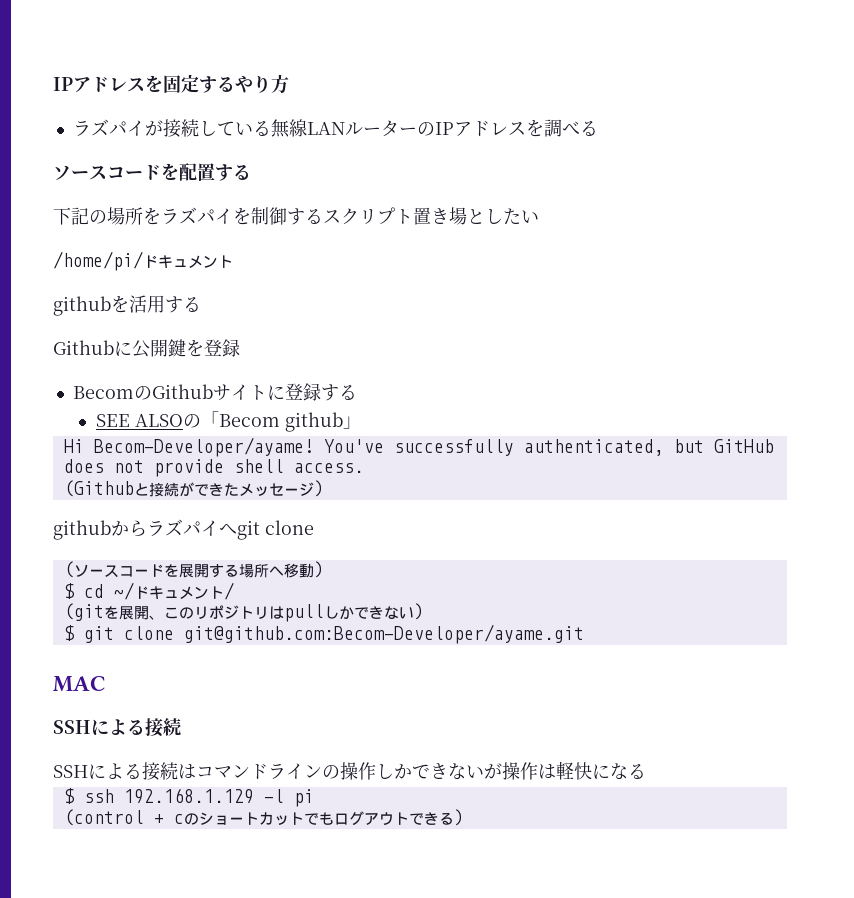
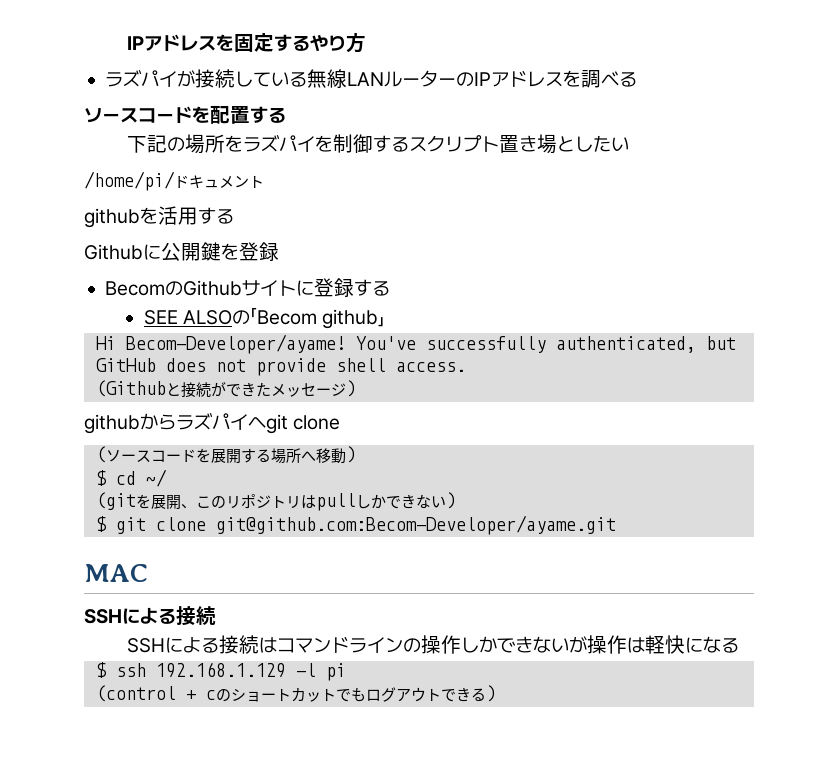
[133,582,234,600] ドキュメント/ -> (167, 478) none

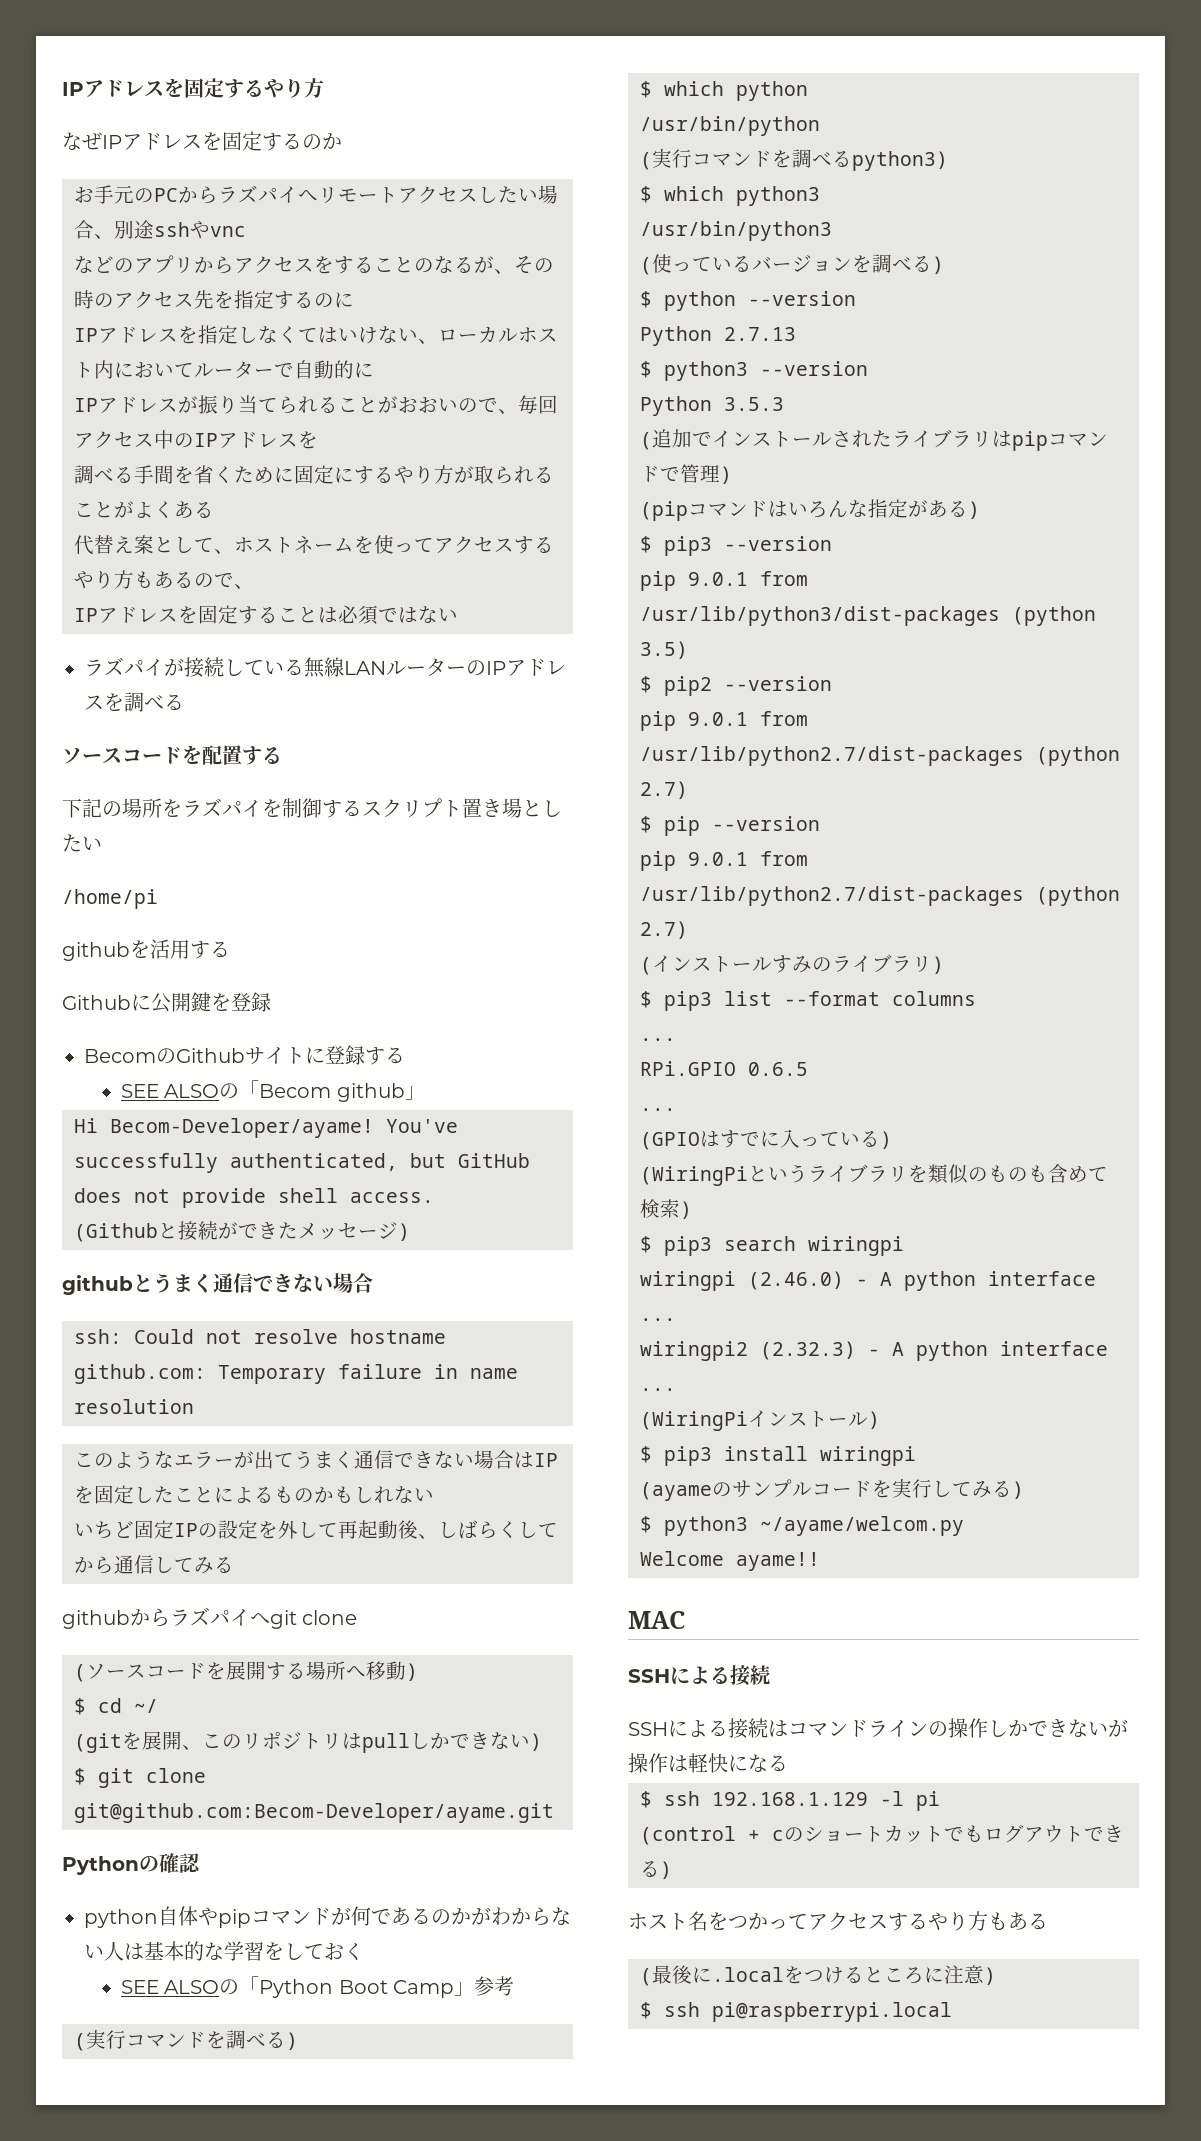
(367, 42) none -> [62,131,342,151] [74,185,558,204] [74,220,246,239] [74,255,554,274] [74,290,354,309] [74,325,558,344] [74,360,374,379] [74,395,558,414] [74,430,318,449] [74,465,554,484] [74,501,214,518] [74,535,554,555] [74,570,254,589] [74,605,458,625] // なぜIPアドレスを固定するのか // お手元のPCからラズパイへリモートアクセスしたい場合、別途sshやvnc // などのアプリからアクセスをすることのなるが、その時のアクセス先を指定するのに // IPアドレスを指定しなくてはいけない、ローカルホスト内においてルーターで自動的に // IPアドレスが振り当てられることがおおいので、毎回アクセス中のIPアドレスを // 調べる手間を省くために固定にするやり方が取られることがよくある // 代替え案として、ホストネームを使ってアクセスするやり方もあるので、 // IPアドレスを固定することは必須ではない
[84,171,264,191] /home/pi/ドキュメント -> [62,889,158,909] /home/pi
(356, 388) none -> [62,1273,373,1295] [74,1329,446,1344] [74,1364,518,1384] [74,1399,194,1414] [74,1450,558,1469] [74,1485,434,1504] [74,1520,558,1539] [74,1555,234,1574] // githubとうまく通信できない場合 // ssh: Could not resolve hostname github.com: Temporary failure in name resolution // このようなエラーが出てうまく通信できない場合はIPを固定したことによるものかもしれない // いちど固定IPの設定を外して再起動後、しばらくしてから通信してみる
(616, 525) none -> [62,1853,201,1875] [84,1906,571,1928] [84,1941,364,1961] [120,1976,515,1998] [74,2030,298,2051] [640,81,808,101] [640,116,820,136] [640,149,948,171] [640,186,820,206] [640,221,832,241] [640,254,944,275] [640,291,856,311] [640,326,796,346] [640,361,868,381] [640,396,784,416] [640,429,1108,451] [640,464,732,484] [640,499,980,521] [640,536,832,556] [640,571,808,591] [640,606,1096,626] [640,641,688,659] [640,676,832,696] [640,711,808,731] [640,746,1120,766] [640,781,688,799] [640,816,820,836] [640,851,808,871] [640,886,1120,906] [640,921,688,939] [640,954,944,975] [640,991,976,1011] [640,1038,676,1041] [640,1061,808,1076] [640,1108,676,1111] [640,1129,892,1150] [640,1164,1108,1186] [640,1199,692,1219] [640,1236,904,1256] [640,1271,1096,1291] [640,1318,676,1321] [640,1341,1108,1361] [640,1388,676,1391] [640,1410,880,1431] [640,1446,916,1466] [640,1479,1024,1501] [640,1516,964,1536] [640,1551,820,1571] // Pythonの確認 // python自体やpipコマンドが何であるのかがわからない人は基本的な学習をしておく // SEE ALSOの「Python Boot Camp」参考 // (実行コマンドを調べる) // $ which python // /usr/bin/python // (実行コマンドを調べるpython3) // $ which python3 // /usr/bin/python3 // (使っているバージョンを調べる) // $ python --version // Python 2.7.13 // $ python3 --version // Python 3.5.3 // (追加でインストールされたライブラリはpipコマンドで管理) // (pipコマンドはいろんな指定がある) // $ pip3 --version // pip 9.0.1 from /usr/lib/python3/dist-packages (python 3.5) // $ pip2 --version // pip 9.0.1 from /usr/lib/python2.7/dist-packages (python 2.7) // $ pip --version // pip 9.0.1 from /usr/lib/python2.7/dist-packages (python 2.7) // (インストールすみのライブラリ) // $ pip3 list --format columns // ... // RPi.GPIO 0.6.5 // ... // (GPIOはすでに入っている) // (WiringPiというライブラリを類似のものも含めて検索) // $ pip3 search wiringpi // wiringpi (2.46.0) - A python interface ... // wiringpi2 (2.32.3) - A python interface ... // (WiringPiインストール) // $ pip3 install wiringpi // (ayameのサンプルコードを実行してみる) // $ python3 ~/ayame/welcom.py // Welcome ayame!!
(496, 693) none -> [628,1911,1048,1931] [640,1965,996,1986] [640,2002,952,2022] // ホスト名をつかってアクセスするやり方もある // (最後に.localをつけるところに注意) // $ ssh pi@raspberrypi.local

